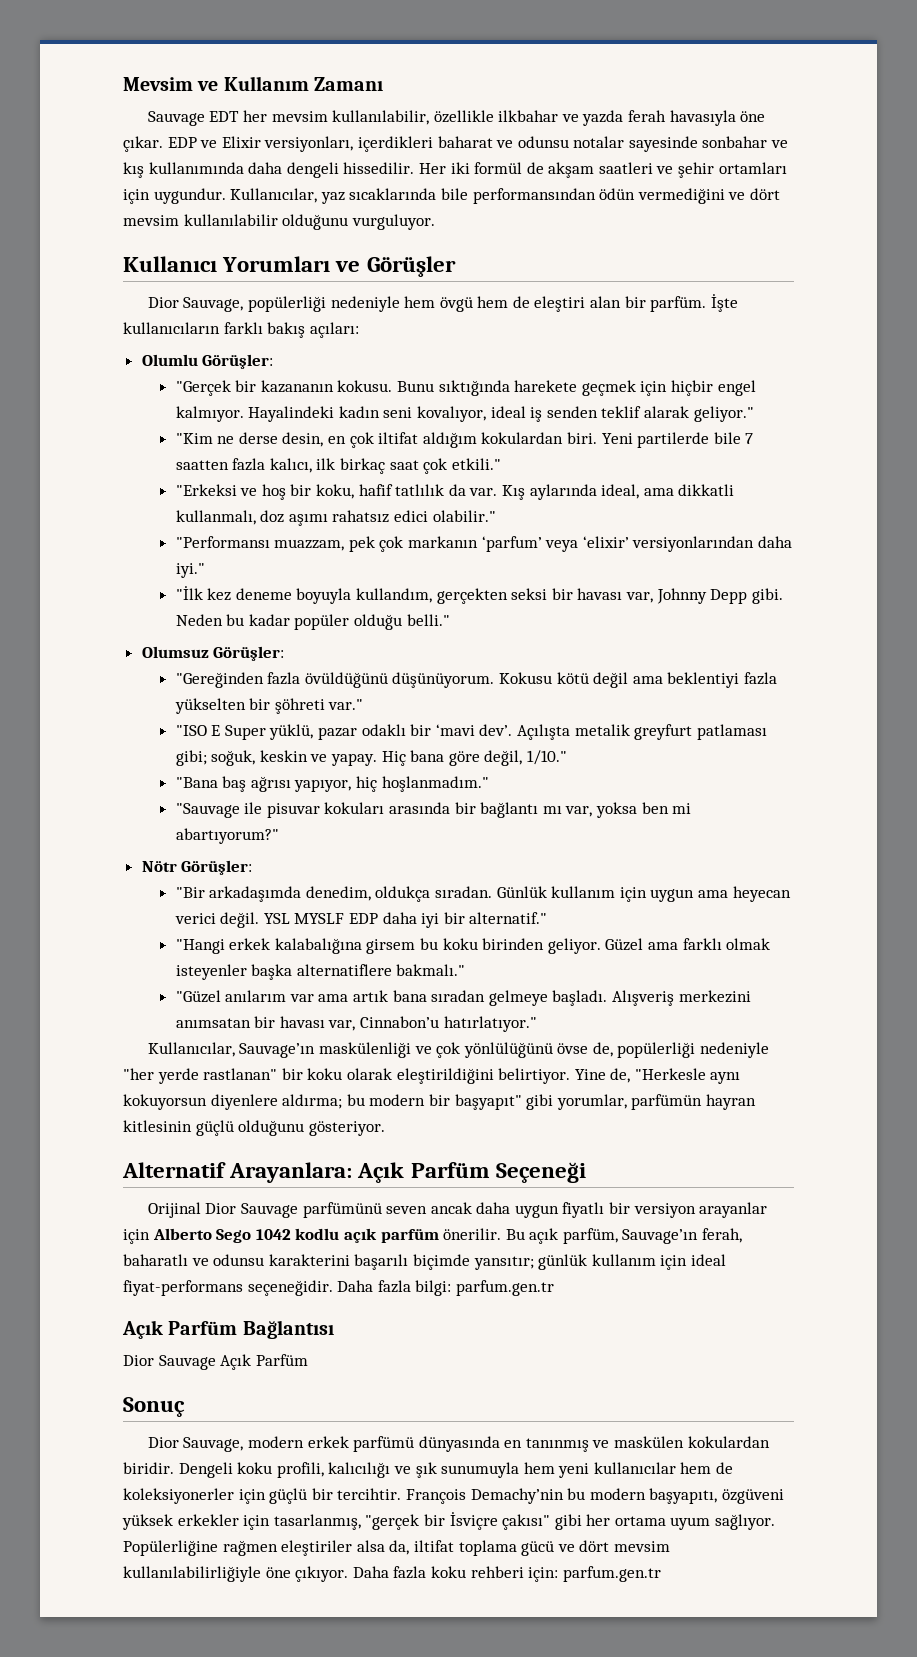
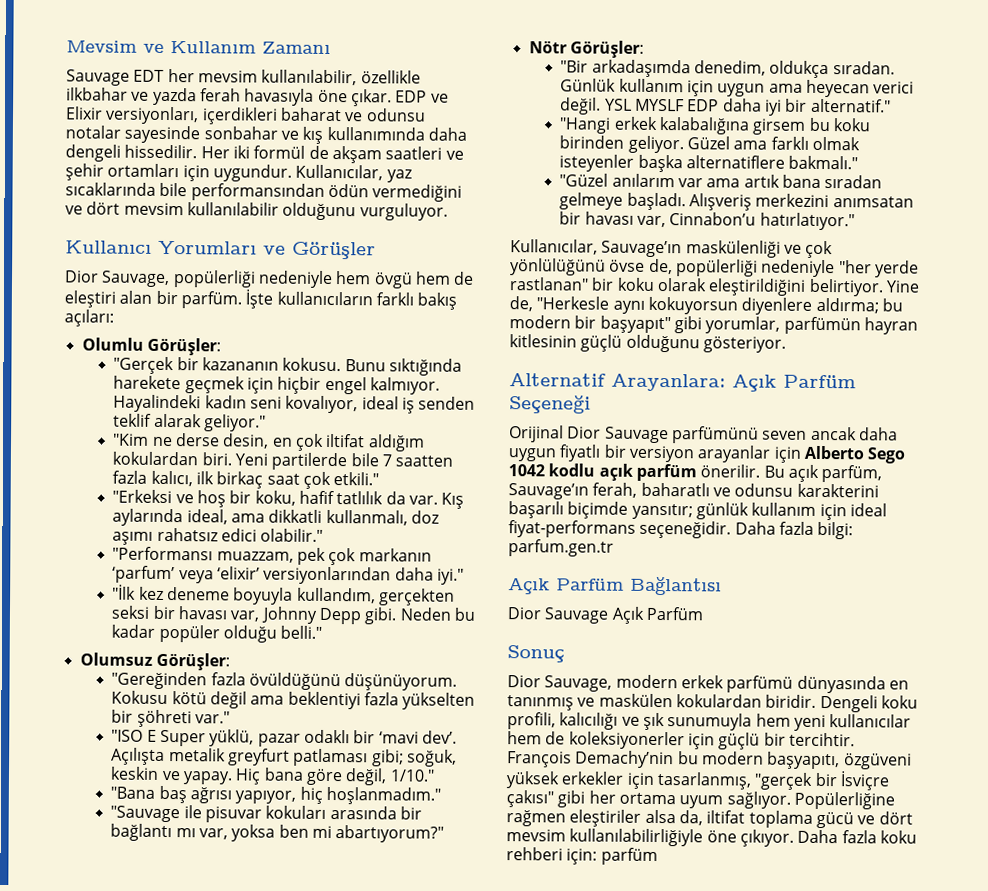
[562,1566,661,1582] parfum.gen.tr -> [600,847,658,866] parfüm

